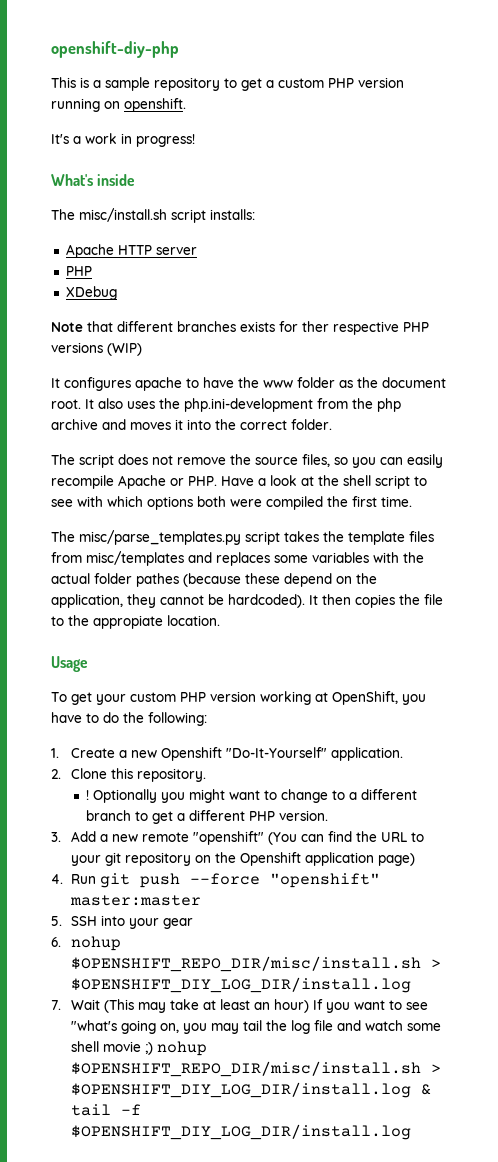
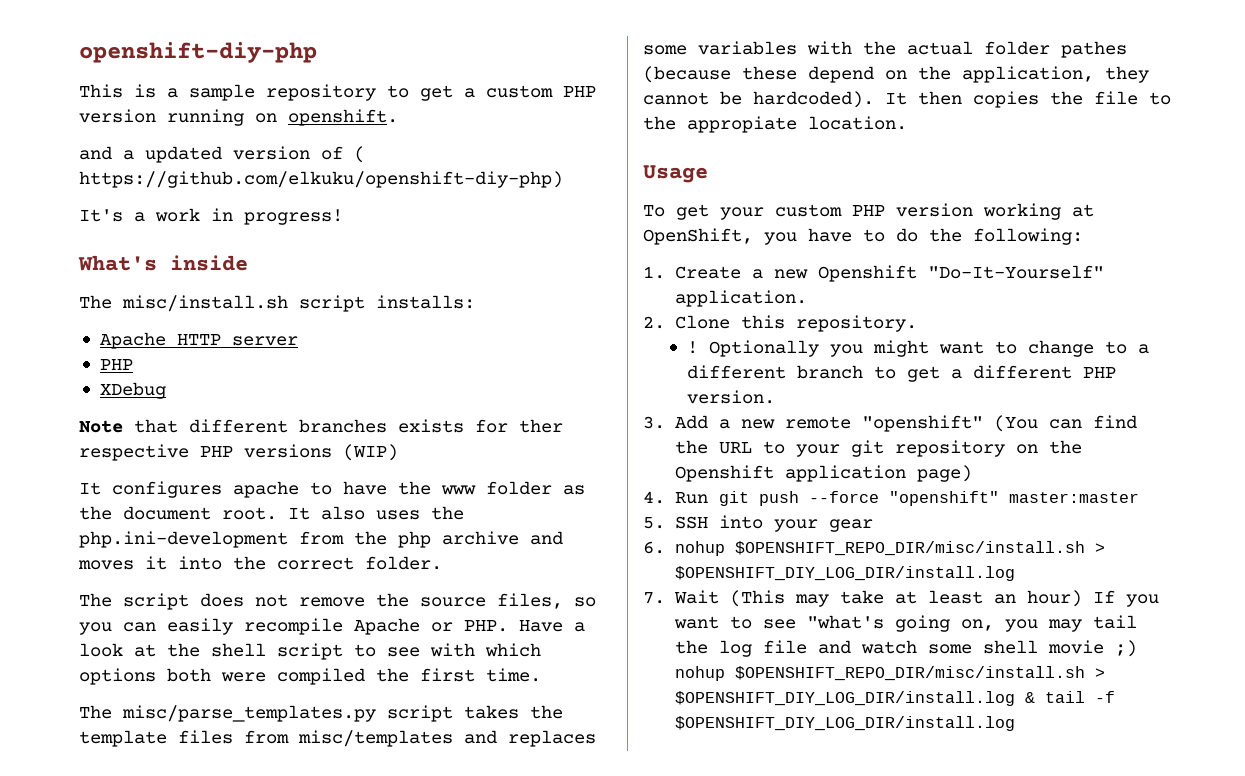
(186, 105) none -> [79,146,365,163] [79,171,563,188] // and a updated version of ( https://github.com/elkuku/openshift-diy-php)

